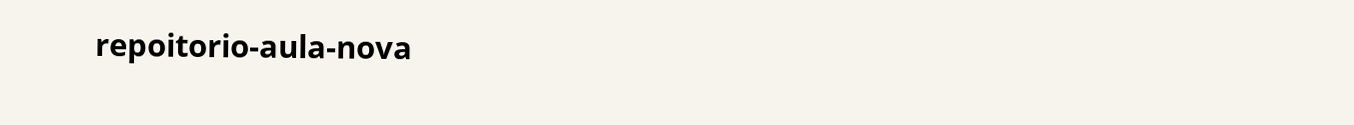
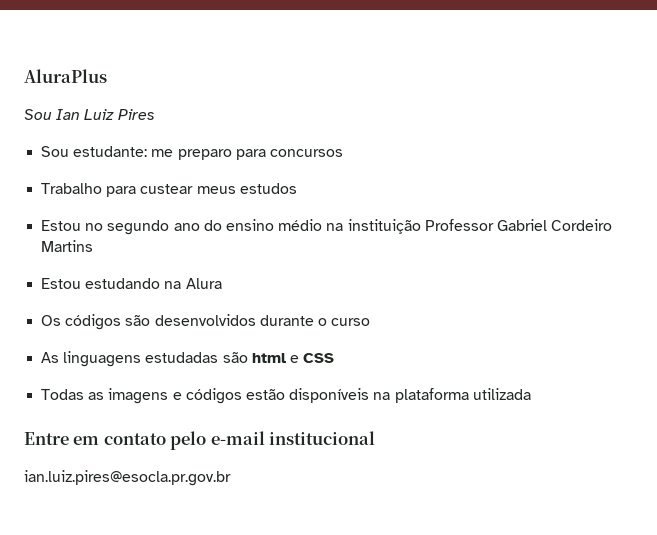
[94,31,413,67] repoitorio-aula-nova -> [24,69,107,83] [24,109,155,120] [41,146,343,160] [41,183,297,197] [41,219,613,235] [41,240,94,252] [41,278,222,289] [41,314,371,330] [41,351,335,367] [41,388,531,404] [24,431,376,450] [24,470,231,486] AluraPlus // Sou Ian Luiz Pires // Sou estudante: me preparo para concursos // Trabalho para custear meus estudos // Estou no segundo ano do ensino médio na instituição Professor Gabriel Cordeiro Martins // Estou estudando na Alura // Os códigos são desenvolvidos durante o curso // As linguagens estudadas são html e CSS // Todas as imagens e códigos estão disponíveis na plataforma utilizada // Entre em contato pelo e-mail institucional // ian.luiz.pires@esocla.pr.gov.br

